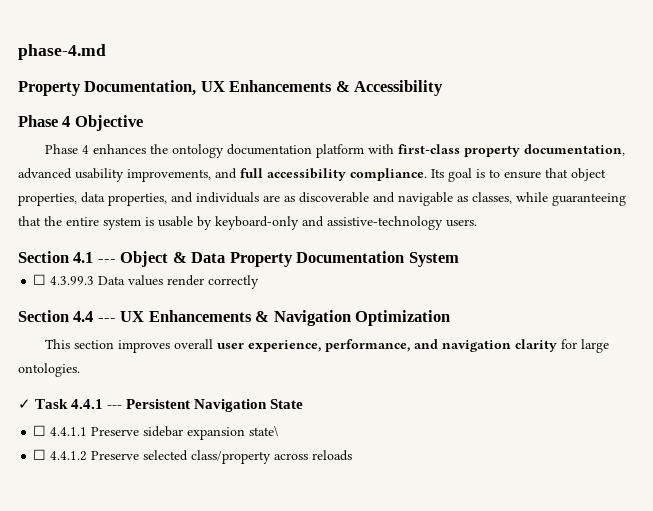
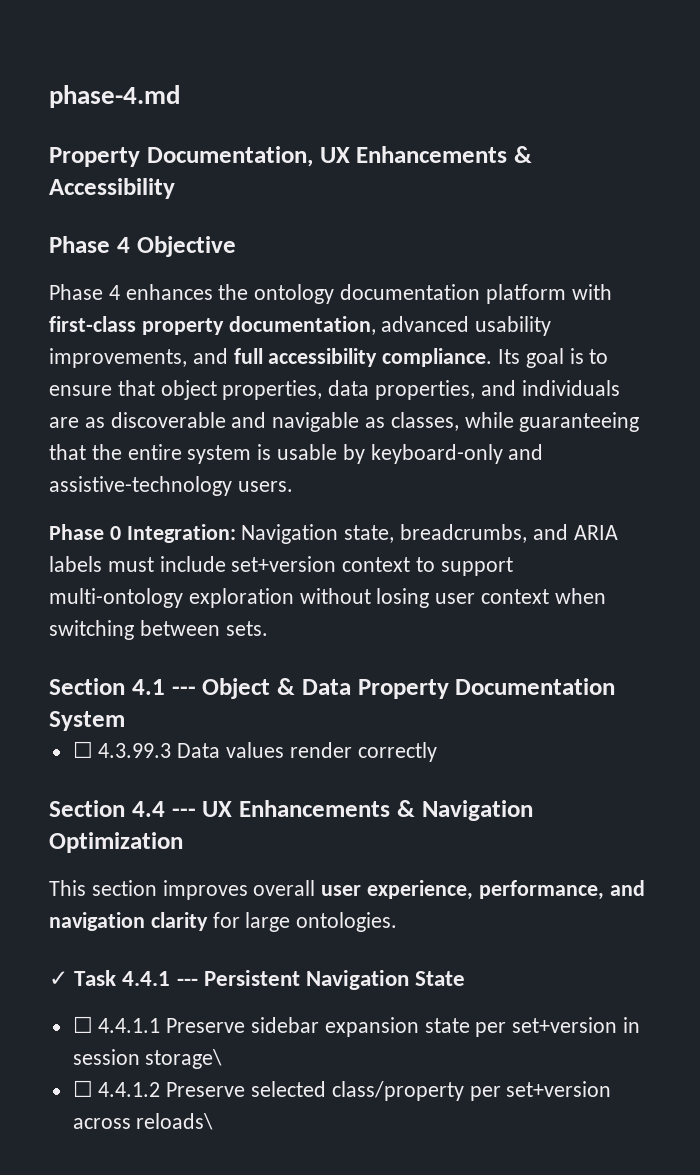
(477, 223) none -> [49,524,618,544] [49,556,513,576] [49,588,606,608] [49,620,268,640] // Phase 0 Integration: Navigation state, breadcrumbs, and ARIA labels must include set+version context to support multi-ontology exploration without losing user context when switching between sets.
[249,425,279,437] state\ -> [424,1017,641,1037] [72,1049,223,1069] state per set+version in session storage\
[274,450,353,461] across reloads -> [469,1081,612,1101] [72,1113,214,1130] per set+version across reloads\

